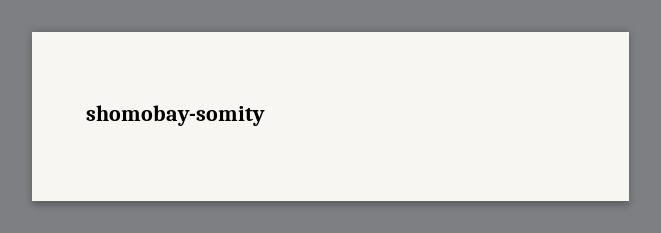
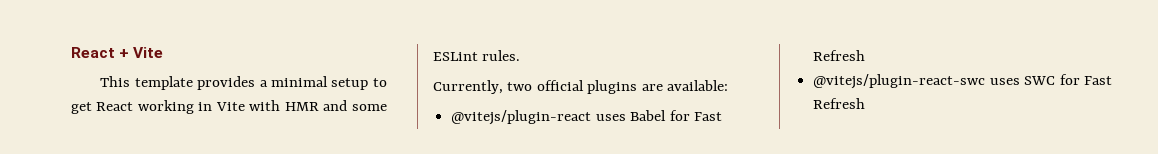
[86,105,265,126] shomobay-somity -> [71,47,164,58] [100,76,387,90] [71,100,387,114] [433,50,521,61] [433,80,729,94] [451,110,722,125] [813,50,866,61] [813,74,1112,89] [813,98,866,109] React + Vite // This template provides a minimal setup to get React working in Vite with HMR and some ESLint rules. // Currently, two official plugins are available: // @vitejs/plugin-react uses Babel for Fast Refresh // @vitejs/plugin-react-swc uses SWC for Fast Refresh

